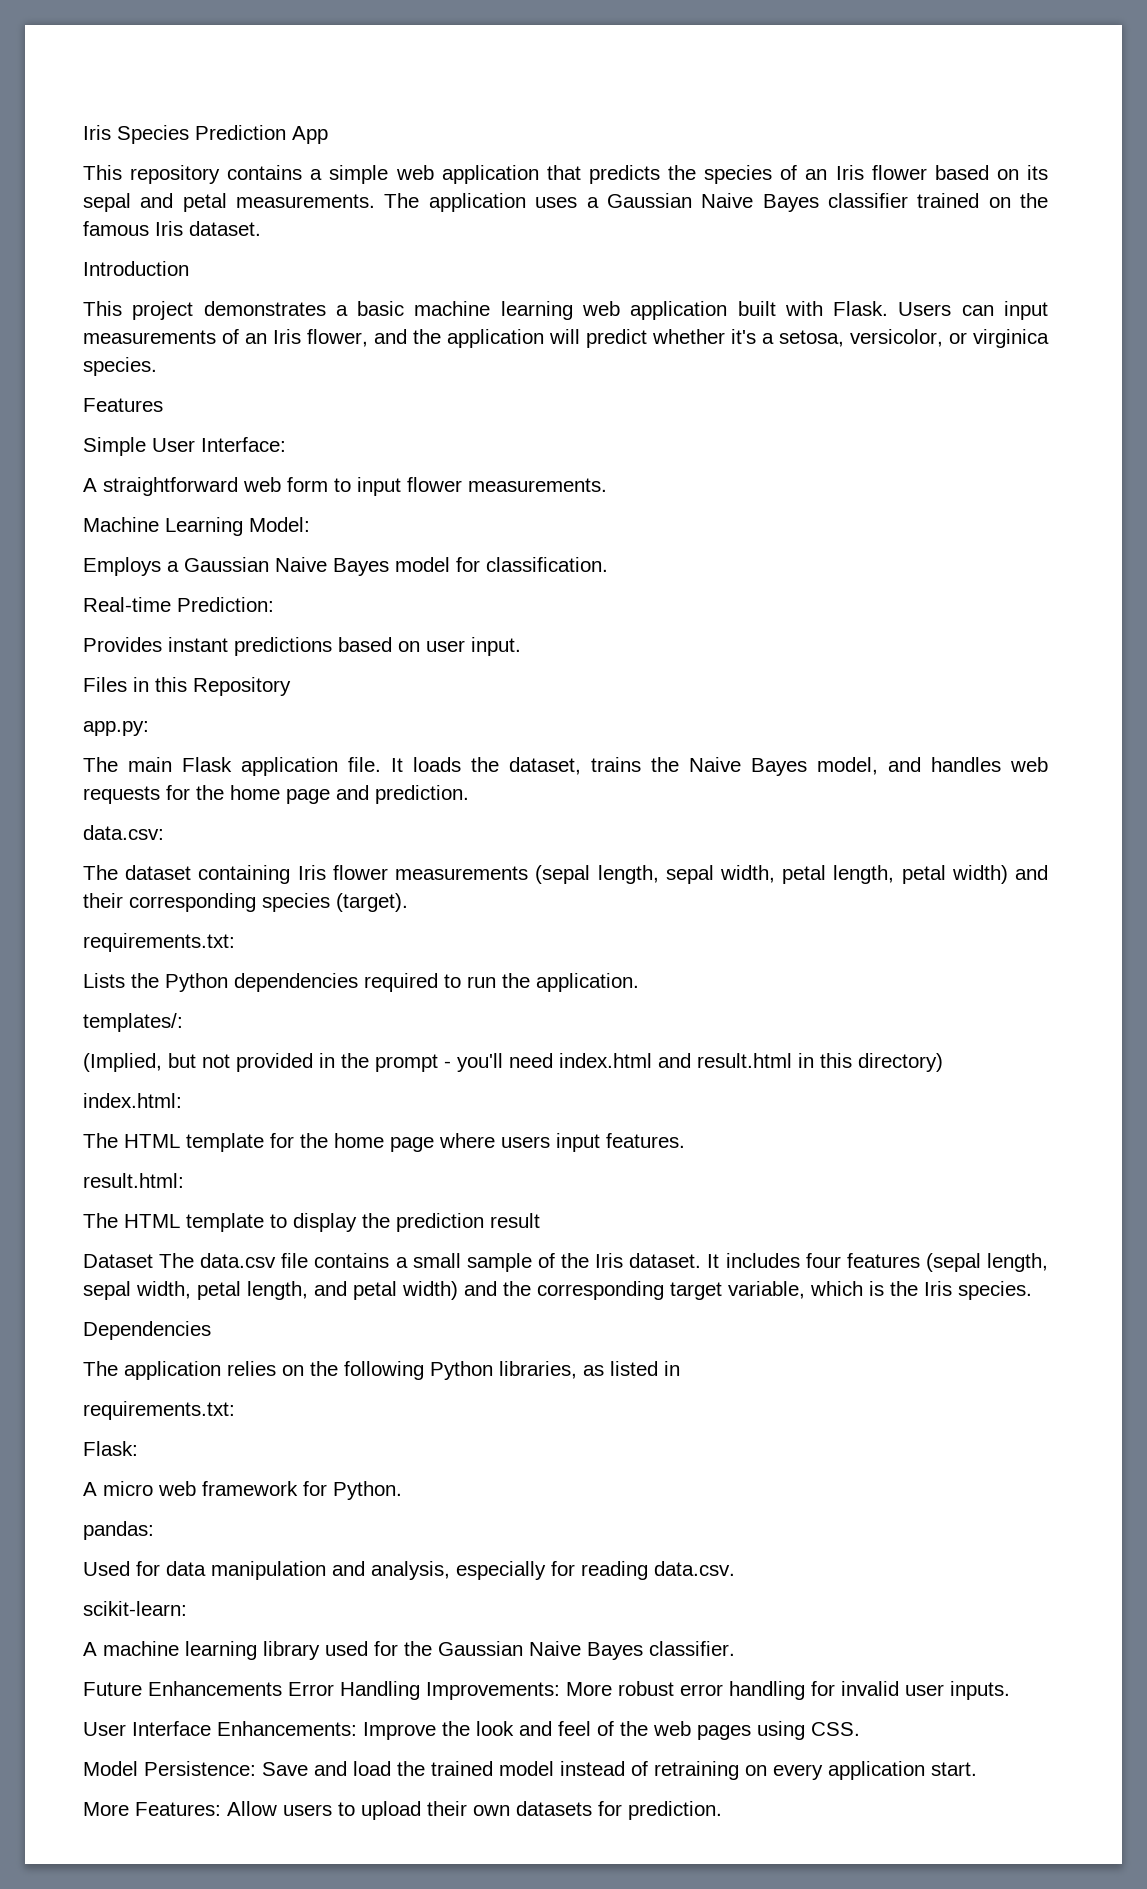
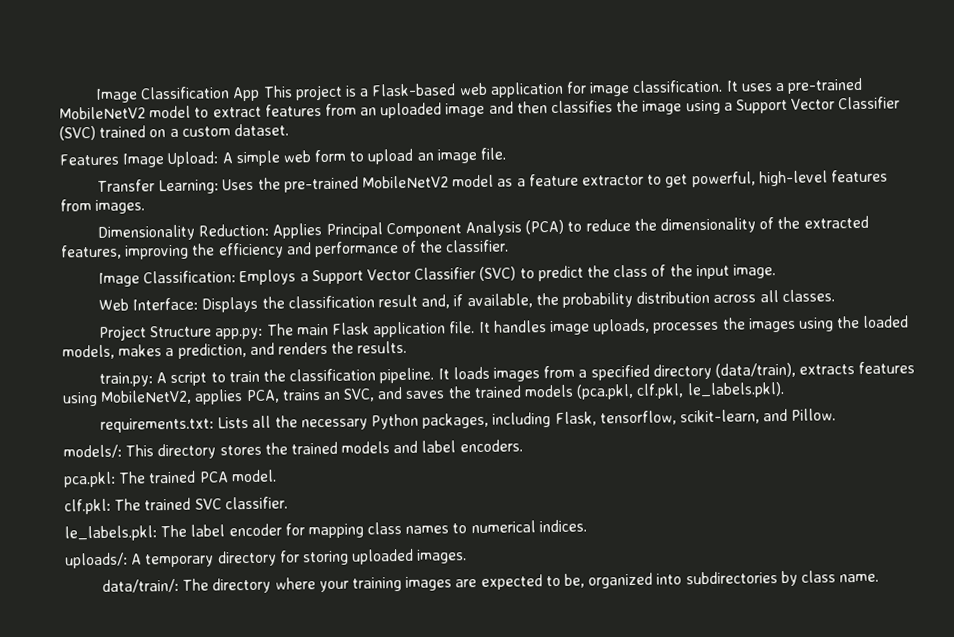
[83,125,328,144] [83,165,1048,184] [83,193,1048,212] [83,221,261,236] [83,261,189,276] [83,301,1049,320] [83,329,1049,348] [83,357,157,376] [83,398,163,412] [83,437,286,456] [83,477,607,496] [83,517,310,536] [83,557,608,576] [83,597,274,612] [83,637,521,656] [83,677,291,696] Iris Species Prediction App // This repository contains a simple web application that predicts the species of an Iris flower based on its sepal and petal measurements. The application uses a Gaussian Naive Bayes classifier trained on the famous Iris dataset. // Introduction // This project demonstrates a basic machine learning web application built with Flask. Users can input measurements of an Iris flower, and the application will predict whether it's a setosa, versicolor, or virginica species. // Features // Simple User Interface: // A straightforward web form to input flower measurements. // Machine Learning Model: // Employs a Gaussian Naive Bayes model for classification. // Real-time Prediction: // Provides instant predictions based on user input. // Files in this Repository // -> [95,77,864,103] [59,96,901,120] [59,123,289,141] [59,147,507,168] [97,169,888,195] [60,199,146,214] [97,215,869,241] [61,239,510,260] [98,264,776,287] [98,289,835,313] [99,325,213,341] Image Classification App This project is a Flask-based web application for image classification. It uses a pre-trained MobileNetV2 model to extract features from an uploaded image and then classifies the image using a Support Vector Classifier (SVC) trained on a custom dataset. // Features Image Upload: A simple web form to upload an image file. // Transfer Learning: Uses the pre-trained MobileNetV2 model as a feature extractor to get powerful, high-level features from images. // Dimensionality Reduction: Applies Principal Component Analysis (PCA) to reduce the dimensionality of the extracted features, improving the efficiency and performance of the classifier. // Image Classification: Employs a Support Vector Classifier (SVC) to predict the class of the input image. // Web Interface: Displays the classification result and, if available, the probability distribution across all classes. // Project Structure
(149, 728) // -> (264, 333) none
[413,757,1048,776] [83,785,469,804] [83,825,164,840] [83,865,1048,884] [83,893,408,912] [83,933,235,952] [83,973,639,992] [83,1013,183,1032] [83,1053,943,1072] [83,1093,182,1108] [83,1133,685,1152] [83,1173,184,1188] [83,1213,540,1232] [83,1253,1048,1272] [83,1281,1032,1300] [83,1321,211,1340] [83,1361,680,1380] [83,1401,235,1420] [83,1441,138,1456] [83,1481,402,1500] [83,1521,154,1540] [83,1561,735,1580] [83,1601,187,1616] [83,1641,735,1660] [83,1681,1010,1700] [83,1721,860,1740] [83,1761,977,1780] [83,1801,722,1820] loads the dataset, trains the Naive Bayes model, and handles web requests for the home page and prediction. // data.csv: // The dataset containing Iris flower measurements (sepal length, sepal width, petal length, petal width) and their corresponding species (target). // requirements.txt: // Lists the Python dependencies required to run the application. // templates/: // (Implied, but not provided in the prompt - you'll need index.html and result.html in this directory) // index.html: // The HTML template for the home page where users input features. // result.html: // The HTML template to display the prediction result // Dataset The data.csv file contains a small sample of the Iris dataset. It includes four features (sepal length, sepal width, petal length, and petal width) and the corresponding target variable, which is the Iris species. // Dependencies // The application relies on the following Python libraries, as listed in // requirements.txt: // Flask: // A micro web framework for Python. // pandas: // Used for data manipulation and analysis, especially for reading data.csv. // scikit-learn: // A machine learning library used for the Gaussian Naive Bayes classifier. // Future Enhancements Error Handling Improvements: More robust error handling for invalid user inputs. // User Interface Enhancements: Improve the look and feel of the web pages using CSS. // Model Persistence: Save and load the trained model instead of retraining on every application start. // More Features: Allow users to upload their own datasets for prediction. -> [493,315,910,336] [62,340,408,360] [99,361,916,387] [62,381,785,407] [100,408,837,433] [63,439,523,460] [63,469,277,488] [64,496,288,515] [64,519,587,542] [65,548,468,569] [102,570,880,594] handles image uploads, processes the images using the loaded models, makes a prediction, and renders the results. // train.py: A script to train the classification pipeline. It loads images from a specified directory (data/train), extracts features using MobileNetV2, applies PCA, trains an SVC, and saves the trained models (pca.pkl, clf.pkl, le_labels.pkl). // requirements.txt: Lists all the necessary Python packages, including Flask, tensorflow, scikit-learn, and Pillow. // models/: This directory stores the trained models and label encoders. // pca.pkl: The trained PCA model. // clf.pkl: The trained SVC classifier. // le_labels.pkl: The label encoder for mapping class names to numerical indices. // uploads/: A temporary directory for storing uploaded images. // data/train/: The directory where your training images are expected to be, organized into subdirectories by class name.

